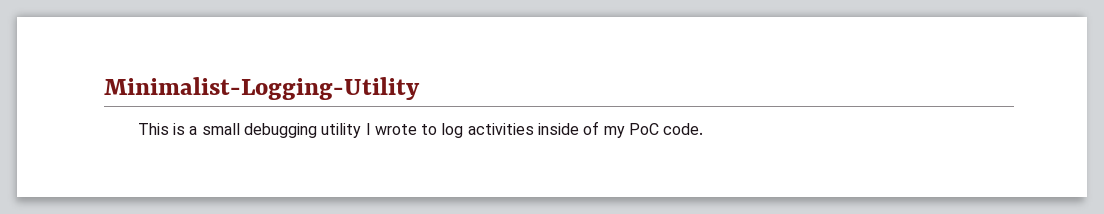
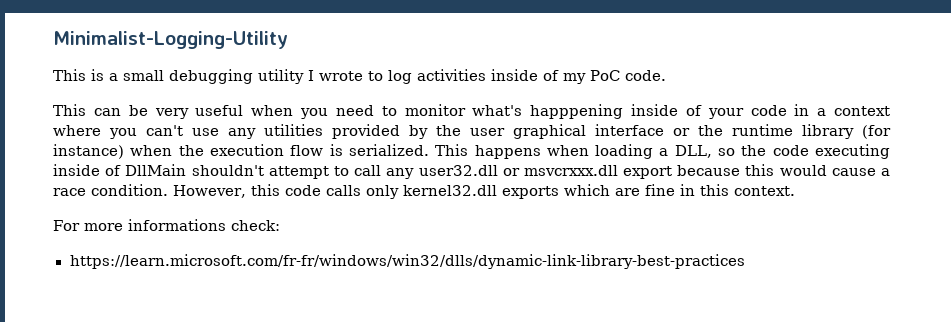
(704, 129) none -> [53,104,891,119] [53,124,891,139] [53,144,890,159] [53,164,890,179] [53,184,795,199] [53,219,280,231] [69,254,745,269] // This can be very useful when you need to monitor what's happpening inside of your code in a context where you can't use any utilities provided by the user graphical interface or the runtime library (for instance) when the execution flow is serialized. This happens when loading a DLL, so the code executing inside of DllMain shouldn't attempt to call any user32.dll or msvcrxxx.dll export because this would cause a race condition. However, this code calls only kernel32.dll exports which are fine in this context. // For more informations check: // https://learn.microsoft.com/fr-fr/windows/win32/dlls/dynamic-link-library-best-practices

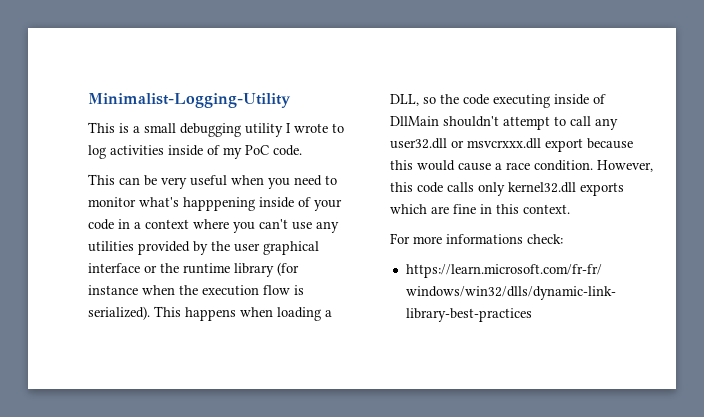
[53,144,124,159] instance) -> [88,285,138,295] instance
[348,144,429,156] serialized. -> [88,306,150,320] serialized).

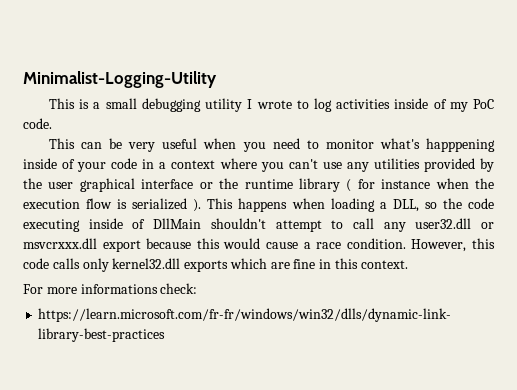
[277,262,299,276] (for -> [346,179,375,192] ( for
[88,306,150,320] serialized). -> [132,198,202,212] serialized ).

